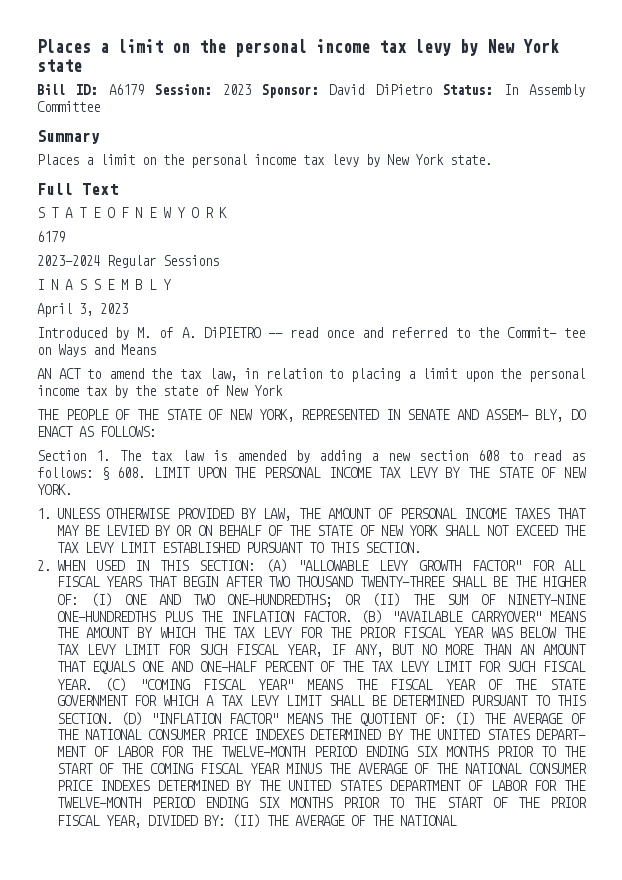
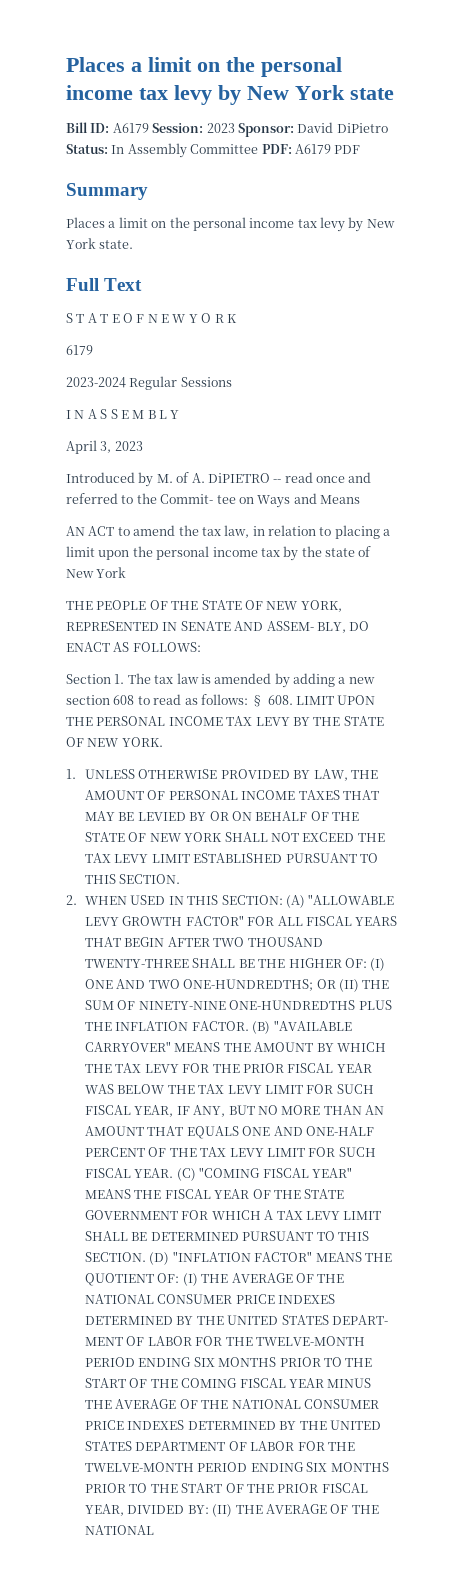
(100, 106) none -> [261,144,361,154] PDF: A6179 PDF

